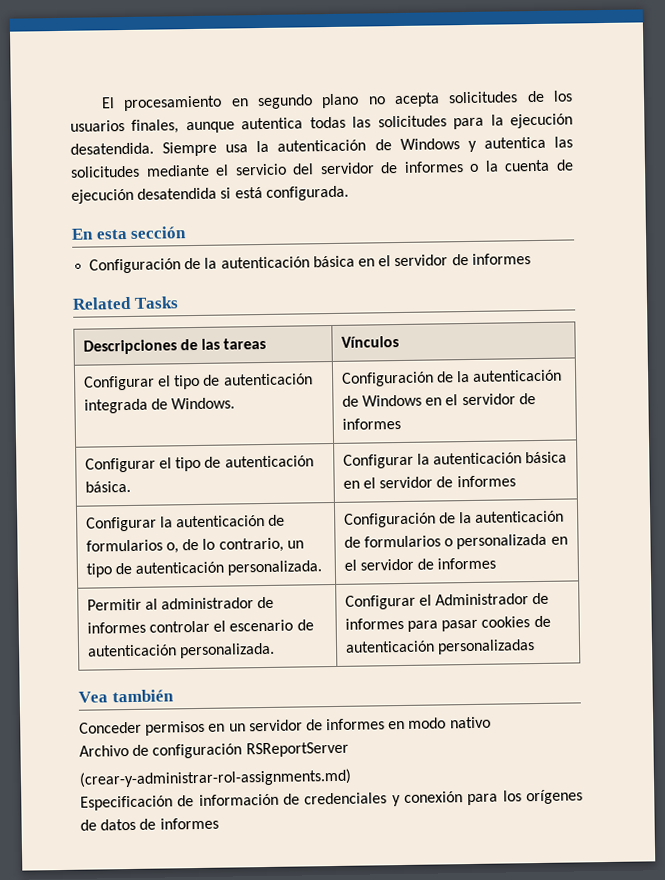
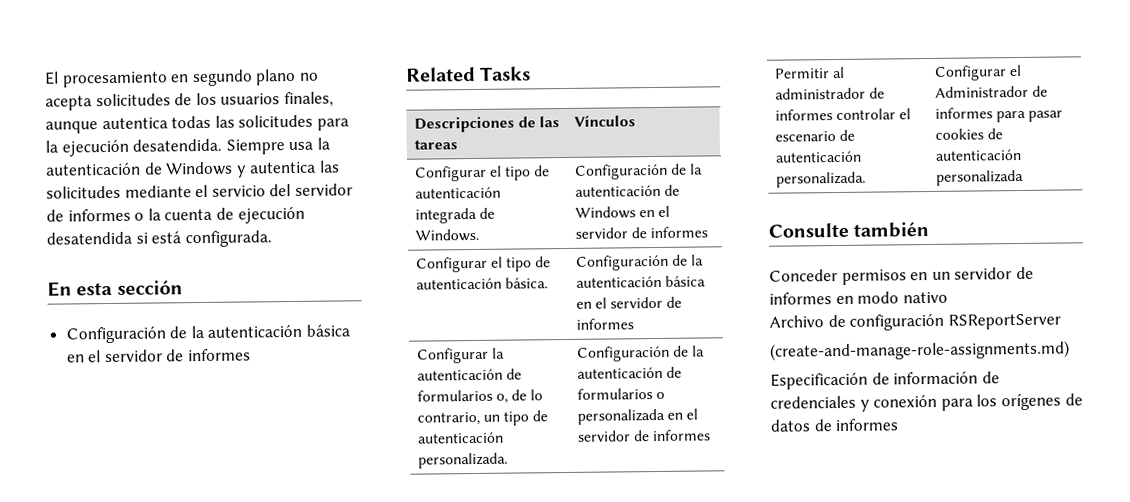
[342,453,414,469] Configurar -> [575,254,688,271] Configuración de
[437,639,536,655] [78,691,108,703] personalizadas // Vea -> [935,169,1024,186] [768,222,849,238] personalizada // Consulte
[79,768,352,788] (crear-y-administrar-rol-assignments.md) -> [770,340,1070,361] (create-and-manage-role-assignments.md)

